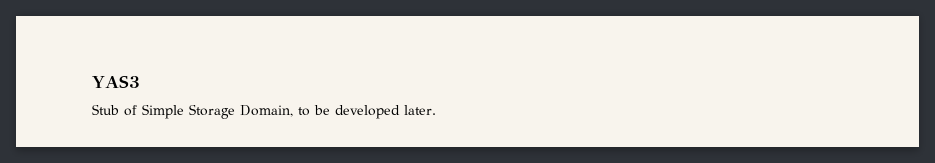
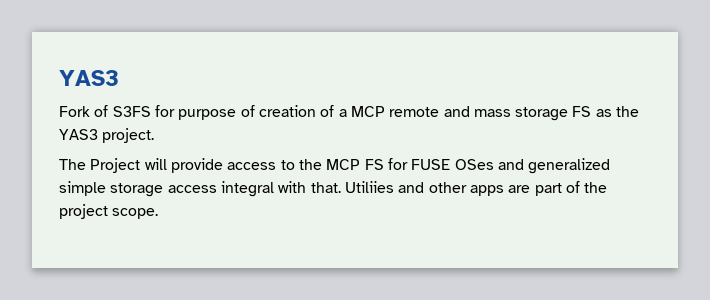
[92,104,436,119] Stub of Simple Storage Domain, to be developed later. -> [59,105,640,121] [59,128,155,143] [59,158,611,174] [59,181,608,197] [59,204,159,219] Fork of S3FS for purpose of creation of a MCP remote and mass storage FS as the YAS3 project. // The Project will provide access to the MCP FS for FUSE OSes and generalized simple storage access integral with that. Utiliies and other apps are part of the project scope.

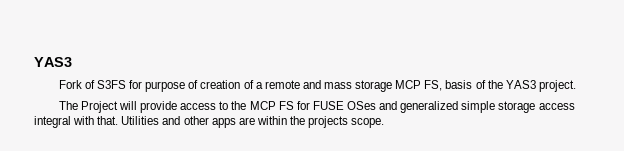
[350,106,385,117] MCP -> (263, 85) none
[572,106,612,117] FS as -> [395,80,486,91] MCP FS, basis of
[344,181,394,193] Utiliies -> [121,116,160,125] Utilities
[534,181,608,196] [59,204,108,219] part of the project -> [256,116,349,128] within the projects

